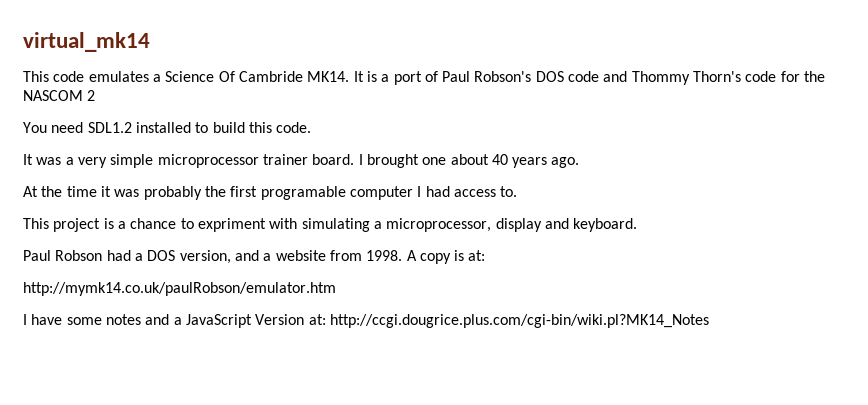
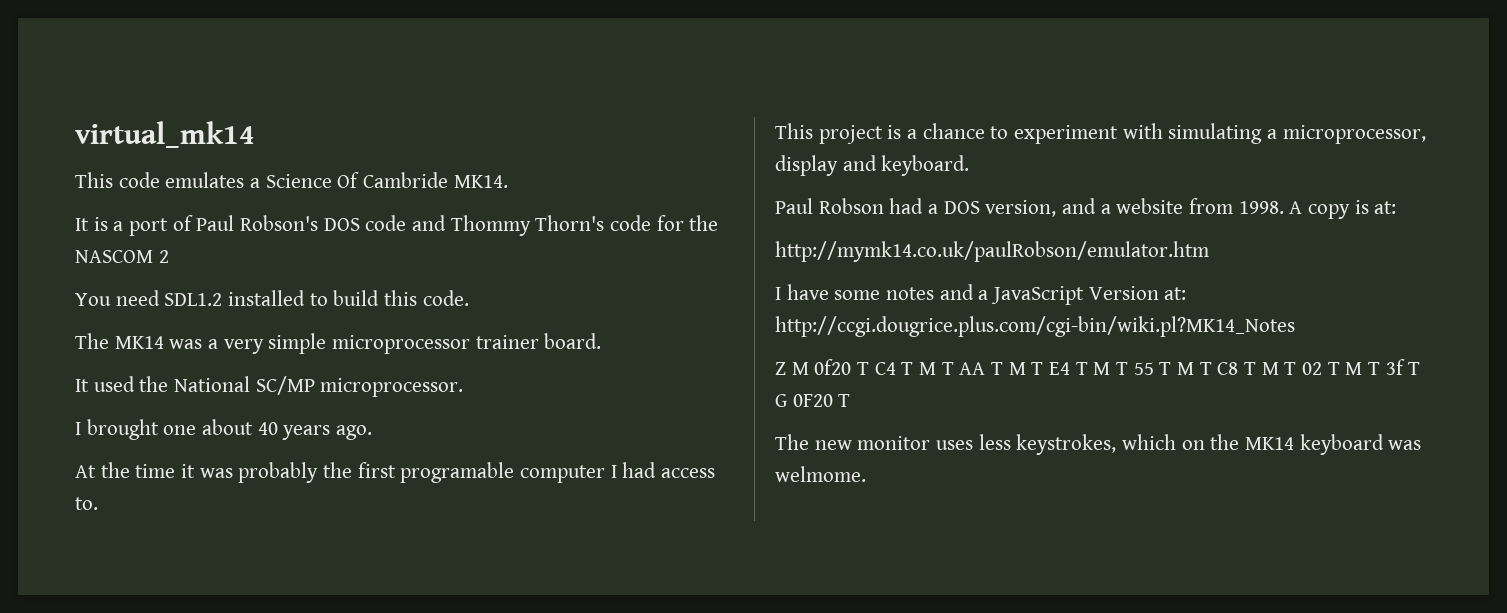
(350, 76) none -> (508, 181) //
[23,154,33,165] It -> [75,333,164,349] The MK14
(355, 159) none -> [75,376,464,397] // It used the National SC/MP microprocessor. //
[197,218,266,232] expriment -> [1014,125,1119,144] experiment
(709, 321) none -> [775,359,1421,375] [775,394,851,407] [775,434,1422,455] [775,466,866,482] // Z M 0f20 T C4 T M T AA T M T E4 T M T 55 T M T C8 T M T 02 T M T 3f T G 0F20 T // The new monitor uses less keystrokes, which on the MK14 keyboard was welmome.

